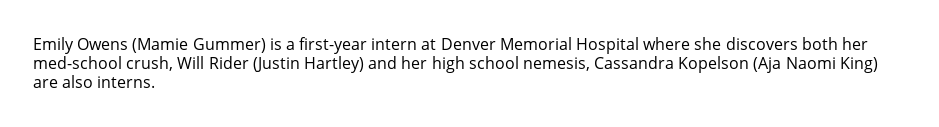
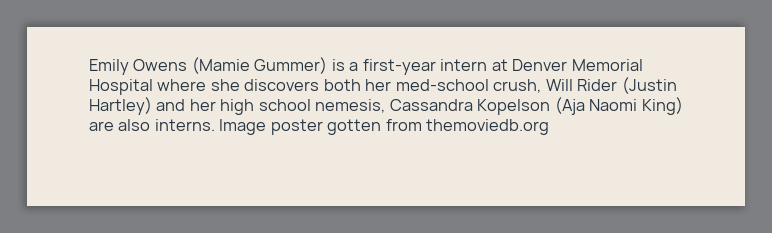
(156, 82) none -> [219,119,550,135] Image poster gotten from themoviedb.org

